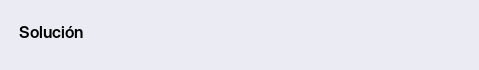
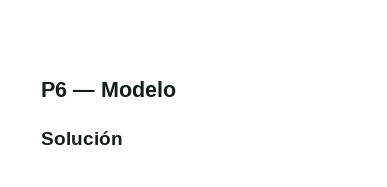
(19, 32) none -> [41,81,176,97] P6 — Modelo //

